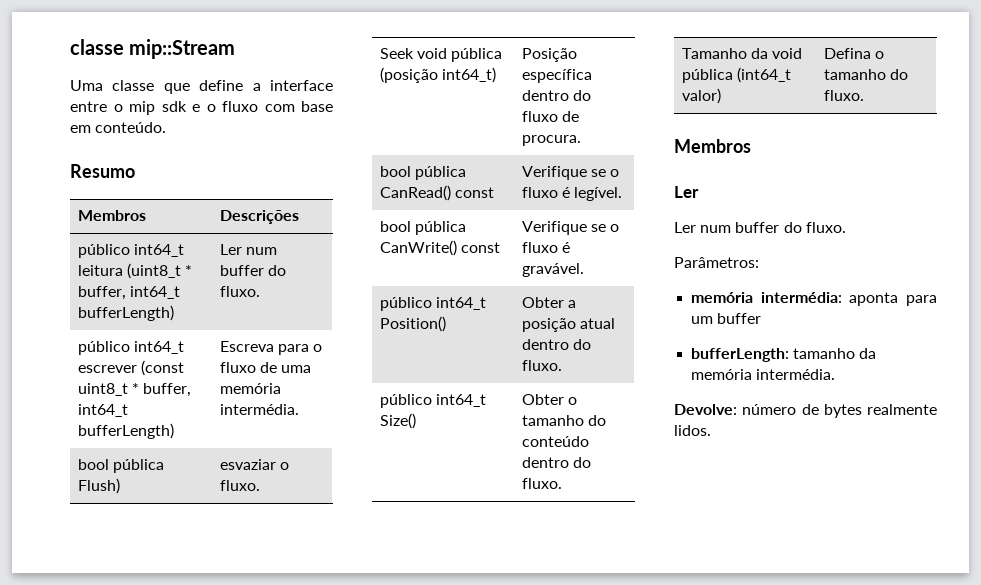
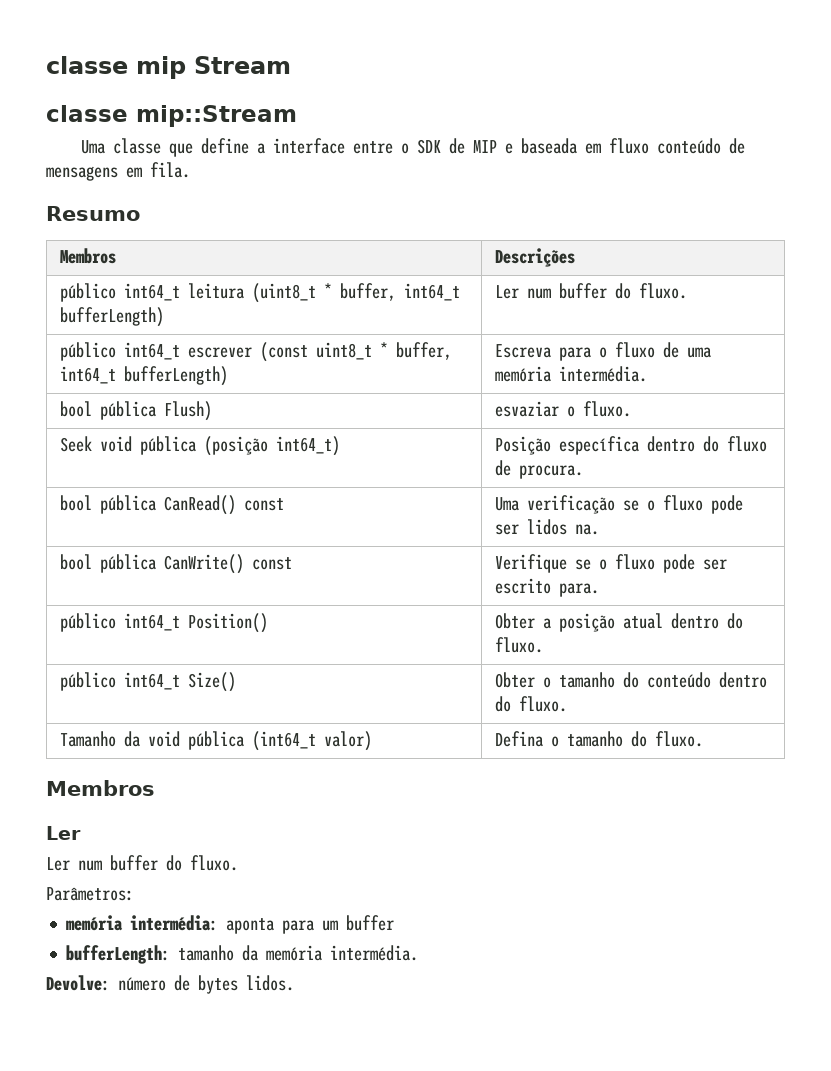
[70,39,124,55] classe -> [46,56,291,79] [46,105,128,122] classe mip Stream // classe
[129,101,333,115] [70,122,167,133] mip sdk e o fluxo com base em conteúdo. -> [417,138,746,154] [46,162,190,181] SDK de MIP e baseada em fluxo conteúdo de mensagens em fila.
[522,166,620,180] [522,187,623,201] Verifique se o fluxo é legível. -> [495,495,744,514] [495,519,600,535] Uma verificação se o fluxo pode ser lidos na.
[562,242,571,253] [522,263,585,277] é gravável. -> [663,554,728,573] [495,578,600,597] pode ser escrito para.
[867,404,937,415] realmente -> (238, 984) none

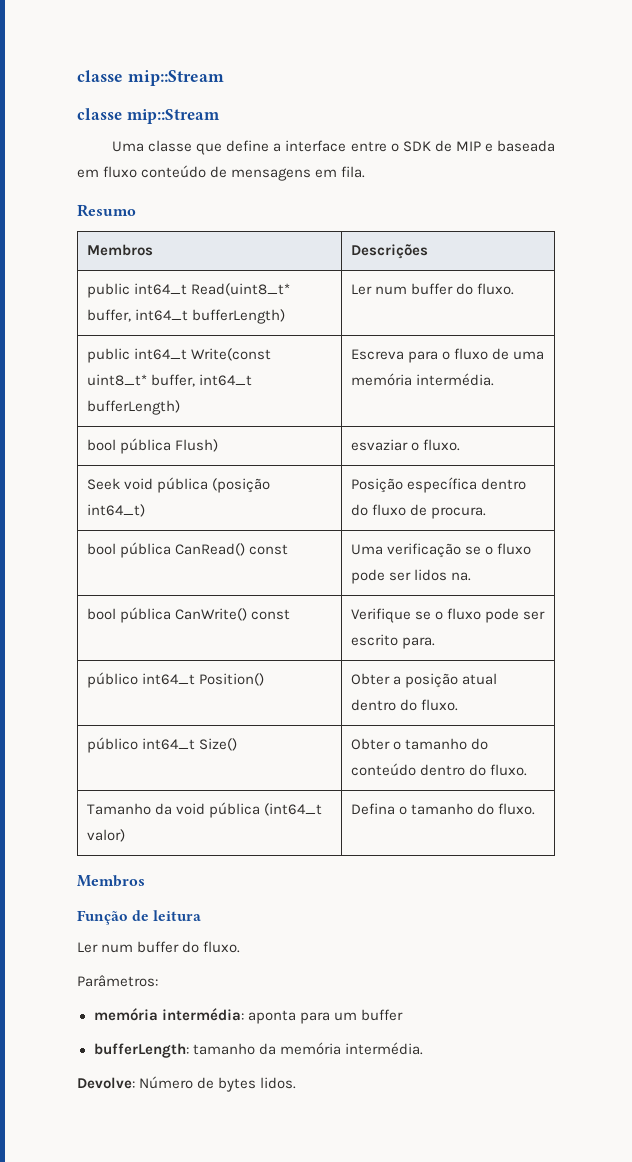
[46,56,291,79] classe mip Stream -> [77,70,224,86] classe mip::Stream
[60,283,333,303] público int64_t leitura (uint8_t * -> [86,283,291,298] public int64_t Read(uint8_t*
[60,342,389,362] público int64_t escrever (const uint8_t * -> [86,348,272,363] [86,374,147,386] public int64_t Write(const uint8_t*
[46,826,81,840] Ler -> [77,910,202,925] Função de leitura
[118,977,166,991] número -> [139,1076,194,1089] Número

